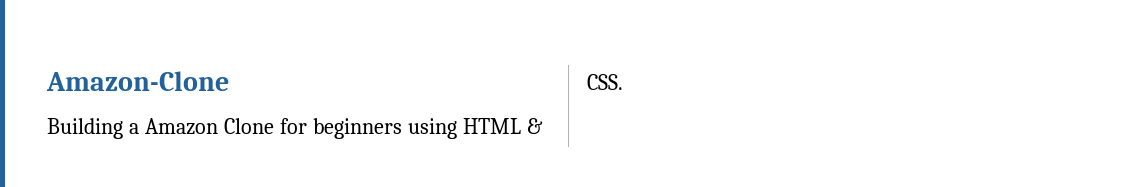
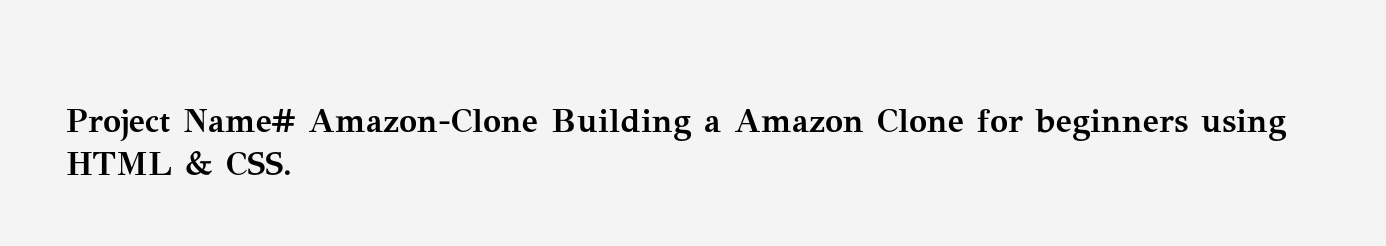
(46, 81) none -> [66,109,295,141] Project Name#
(229, 81) // -> (538, 120) none

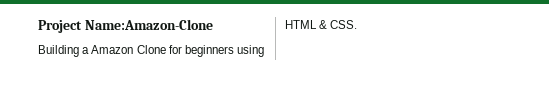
[183,108,538,133] Name# Amazon-Clone -> [84,19,213,30] Name:Amazon-Clone //

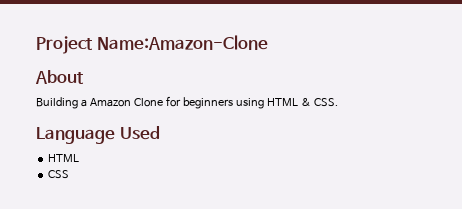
(213, 24) none -> [35,70,84,84] // About
(358, 24) none -> [36,126,160,144] [48,154,80,162] [48,170,70,179] // Language Used // HTML // CSS

